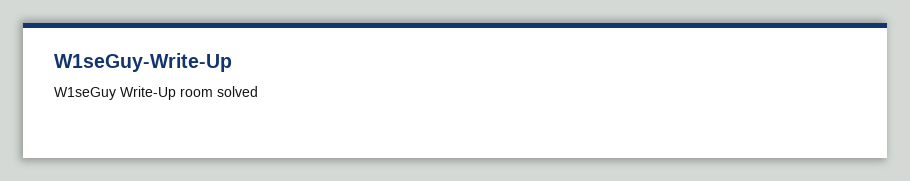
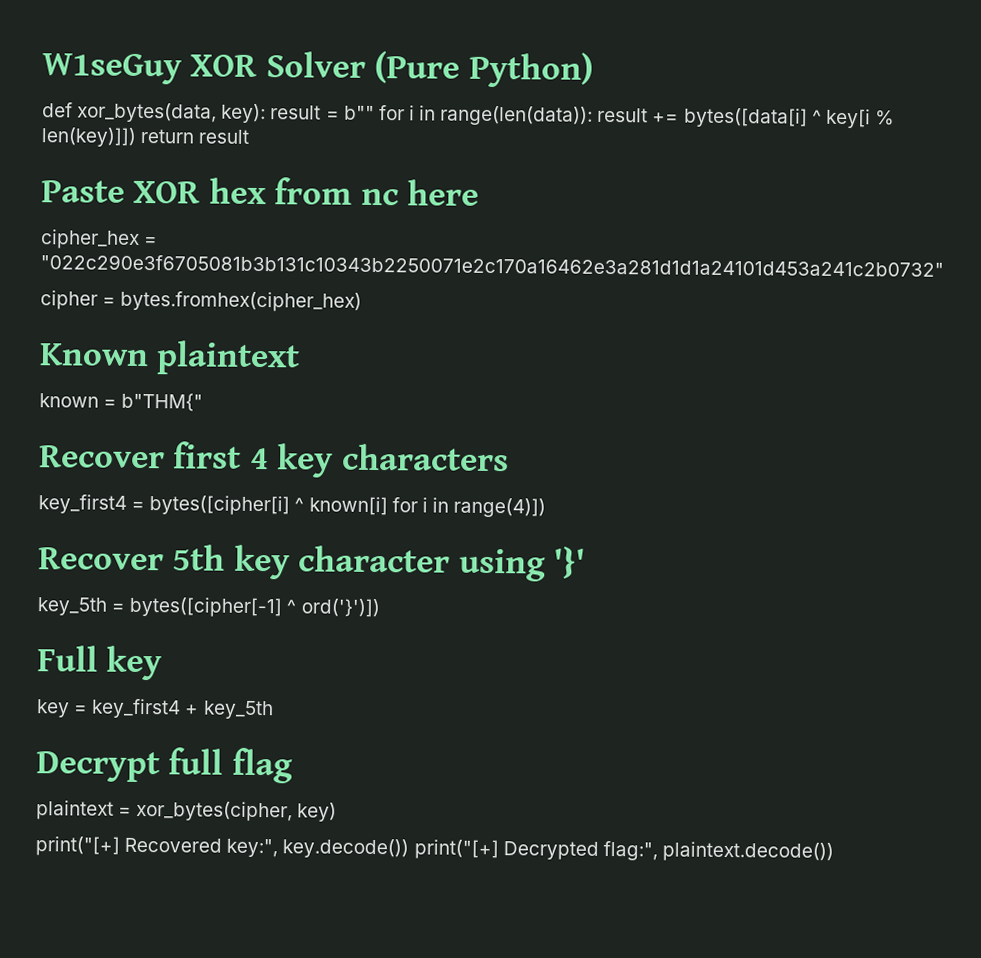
[54,53,232,72] [54,86,258,100] W1seGuy-Write-Up // W1seGuy Write‑Up room solved -> [42,50,594,88] [42,102,895,129] [41,127,250,147] [41,177,480,206] [40,229,159,249] [40,254,944,277] [40,290,363,312] [39,340,301,376] [39,392,204,412] [39,441,509,478] [38,494,547,518] [38,544,587,582] [37,596,380,618] [37,645,163,681] [36,698,274,720] [36,747,293,784] [36,800,338,822] [35,836,834,862] W1seGuy XOR Solver (Pure Python) // def xor_bytes(data, key): result = b"" for i in range(len(data)): result += bytes([data[i] ^ key[i % len(key)]]) return result // Paste XOR hex from nc here // cipher_hex = "022c290e3f6705081b3b131c10343b2250071e2c170a16462e3a281d1d1a24101d453a241c2b0732" // cipher = bytes.fromhex(cipher_hex) // Known plaintext // known = b"THM{" // Recover first 4 key characters // key_first4 = bytes([cipher[i] ^ known[i] for i in range(4)]) // Recover 5th key character using '}' // key_5th = bytes([cipher[-1] ^ ord('}')]) // Full key // key = key_first4 + key_5th // Decrypt full flag // plaintext = xor_bytes(cipher, key) // print("[+] Recovered key:", key.decode()) print("[+] Decrypted flag:", plaintext.decode())

